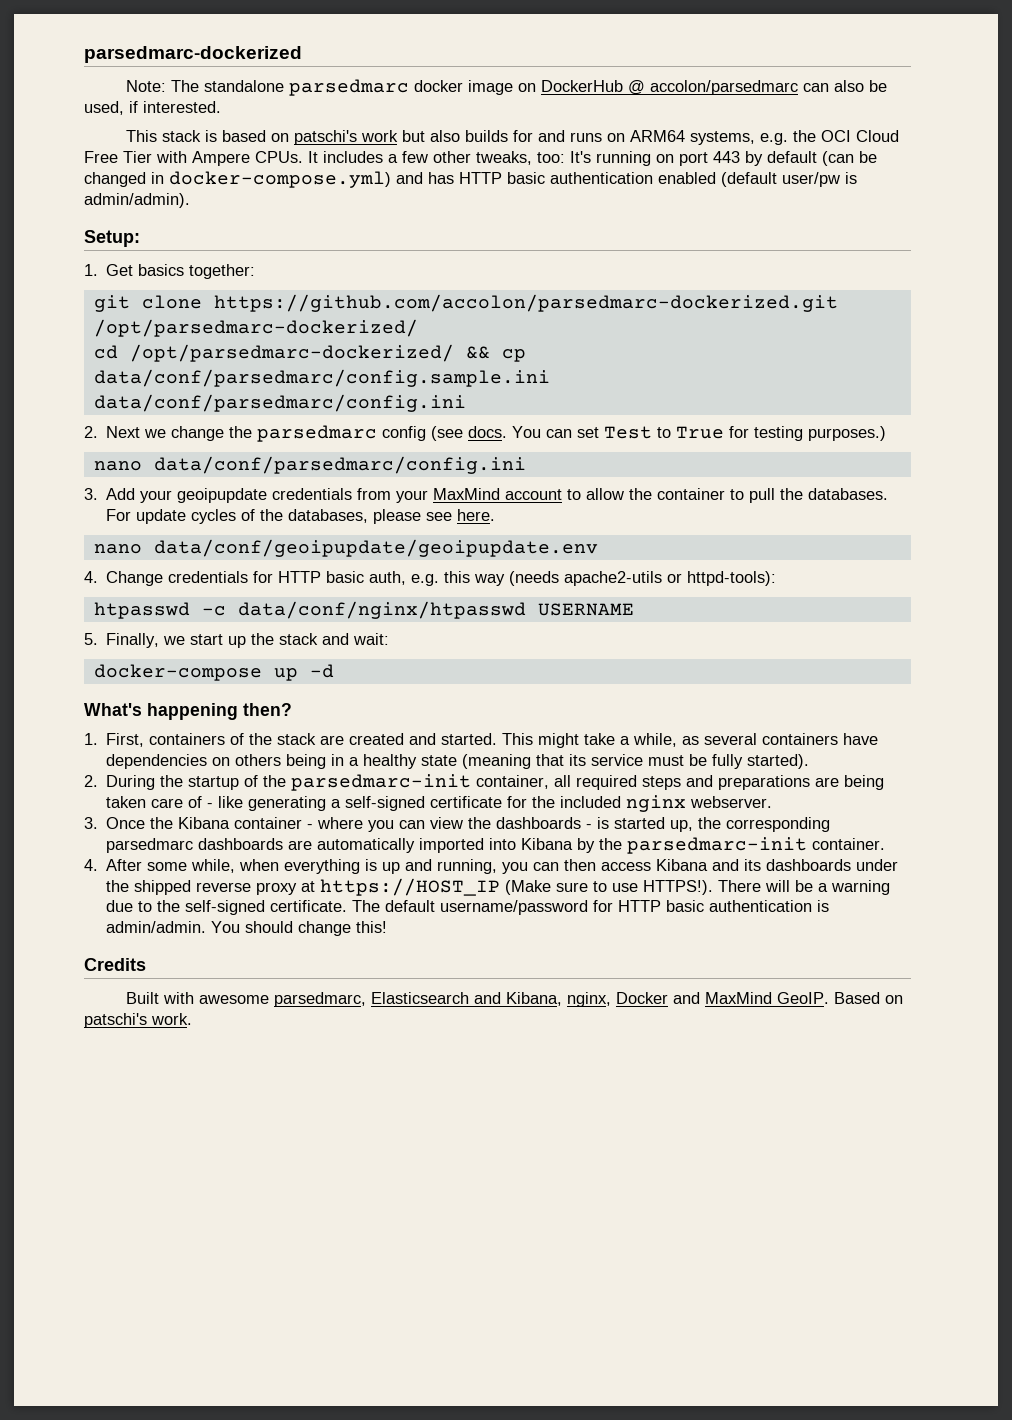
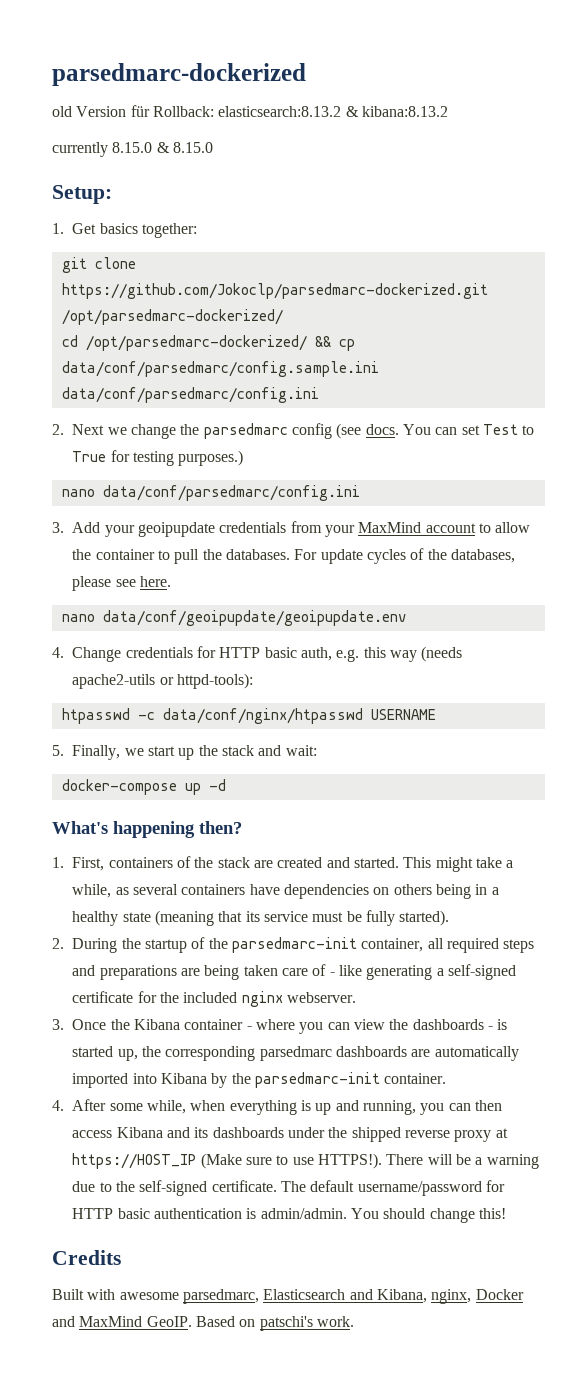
[126,79,888,96] [84,101,221,115] [126,130,900,145] [84,151,877,166] [84,171,857,188] [84,193,190,208] Note: The standalone parsedmarc docker image on DockerHub @ accolon/parsedmarc can also be used, if interested. // This stack is based on patschi's work but also builds for and runs on ARM64 systems, e.g. the OCI Cloud Free Tier with Ampere CPUs. It includes a few other tweaks, too: It's running on port 443 by default (can be changed in docker-compose.yml) and has HTTP basic authentication enabled (default user/pw is admin/admin). -> [52,105,448,117] [52,142,213,157] old Version für Rollback: elasticsearch:8.13.2 & kibana:8.13.2 // currently 8.15.0 & 8.15.0
[213,294,838,312] https://github.com/accolon/parsedmarc-dockerized.git -> [61,283,488,299] https://github.com/Jokoclp/parsedmarc-dockerized.git

